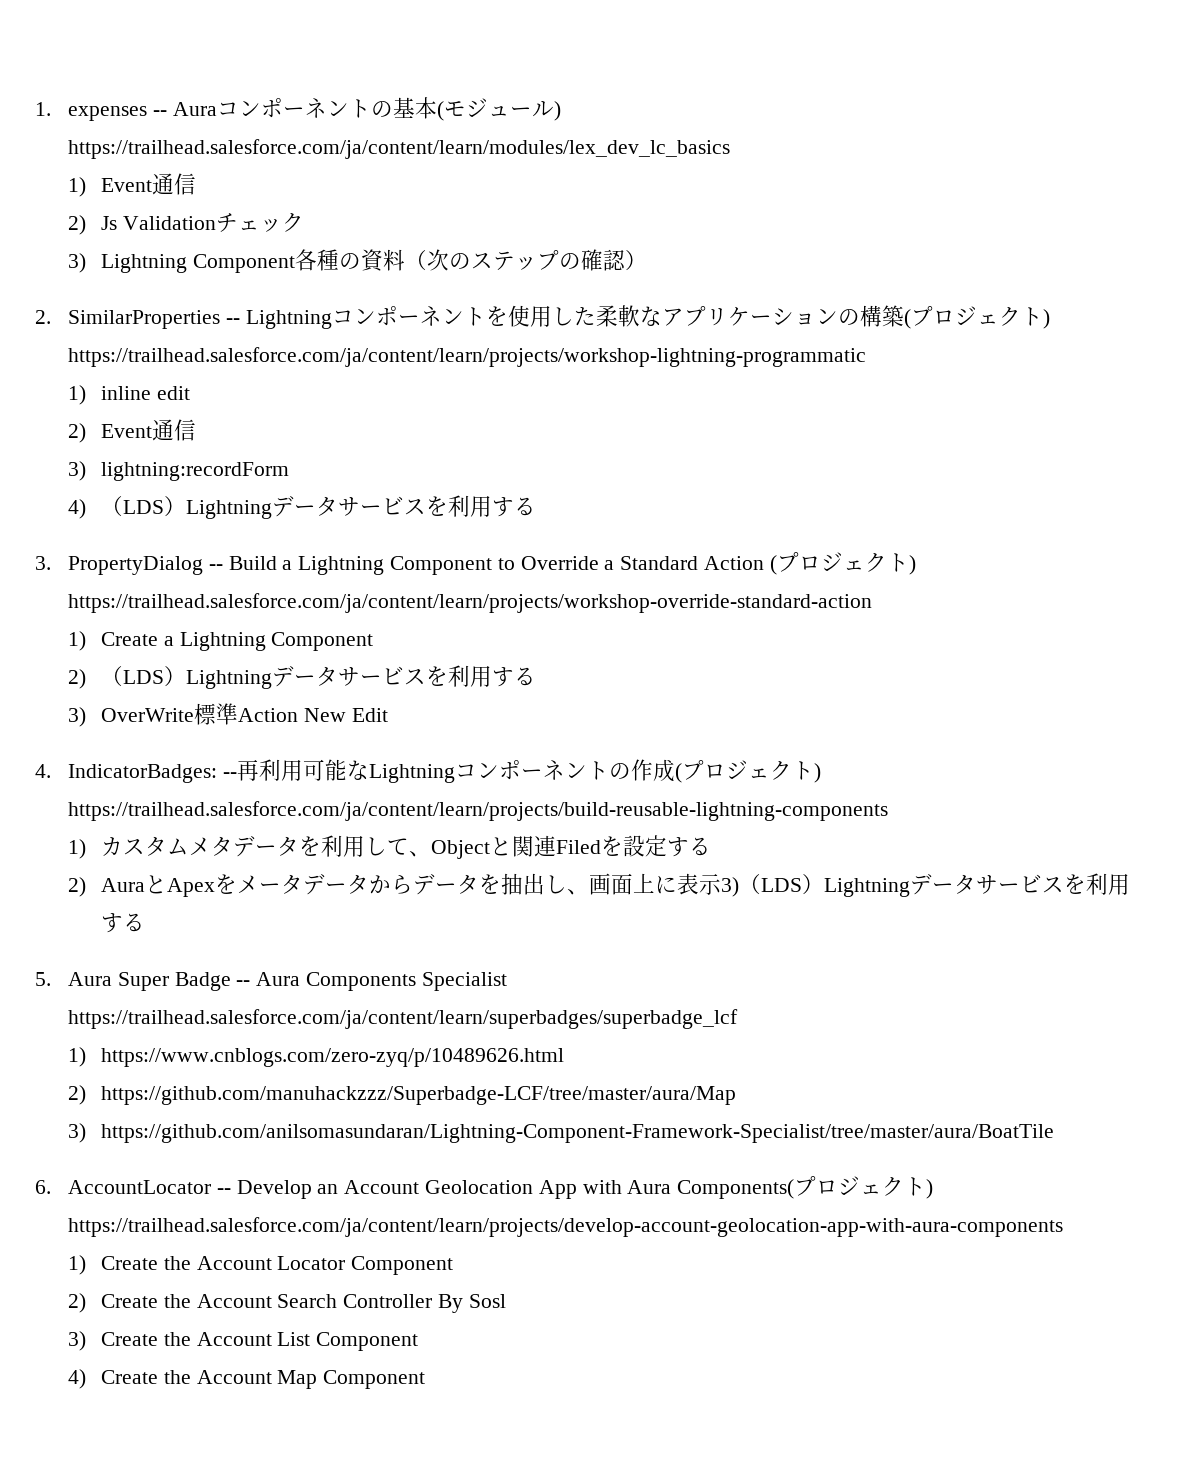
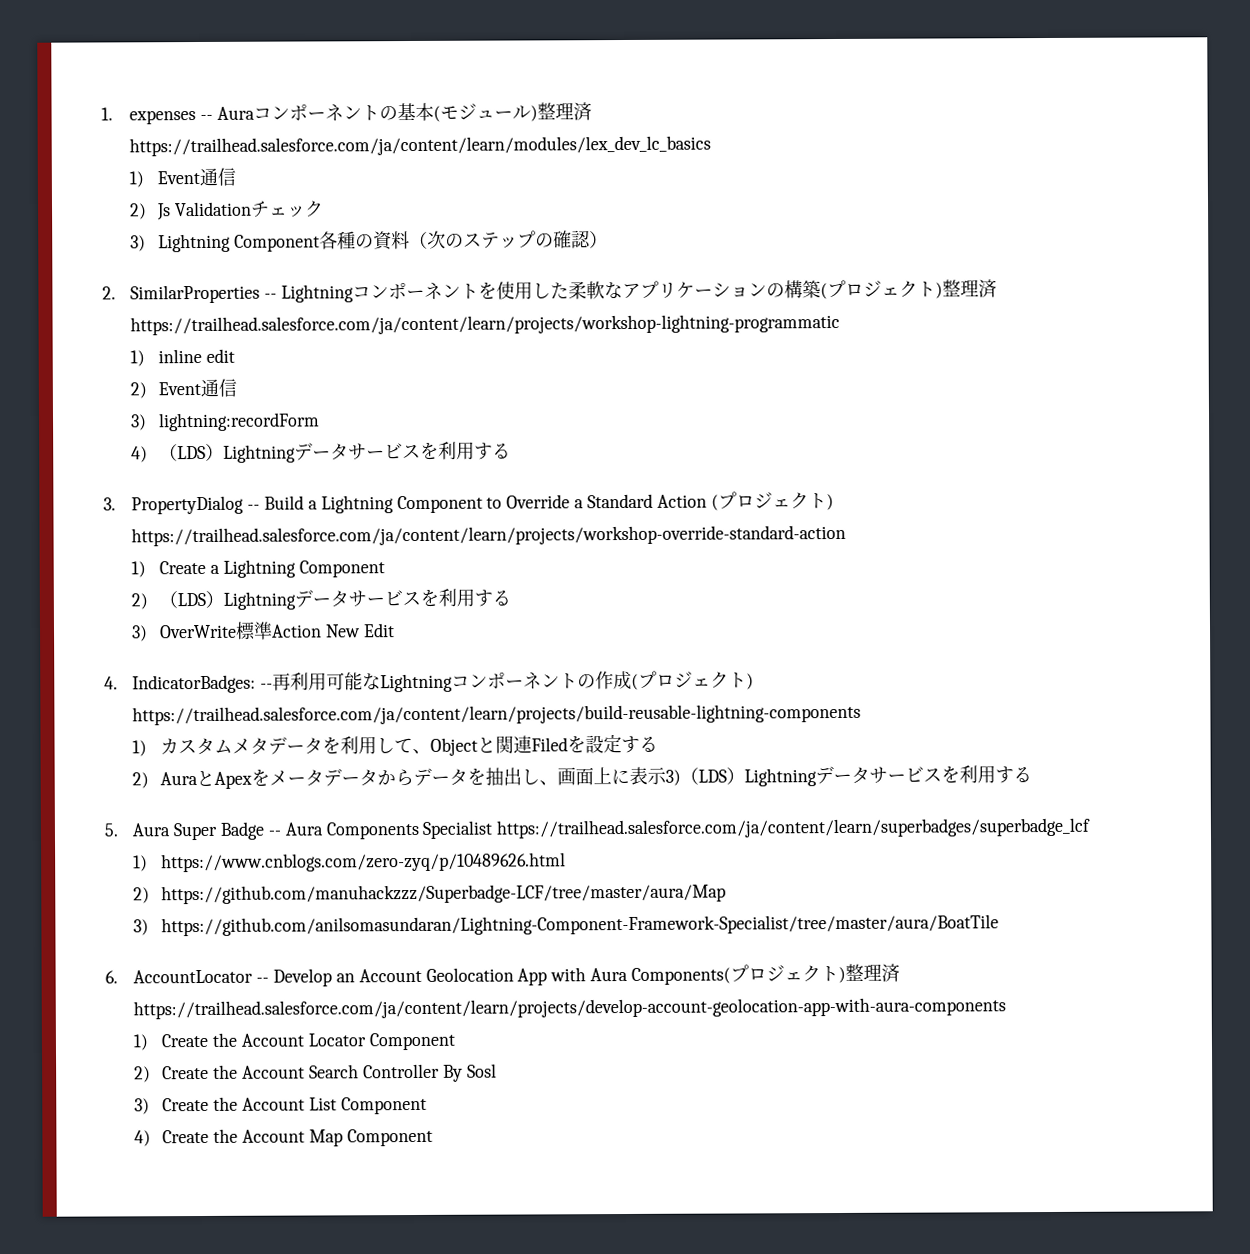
(561, 111) none -> [536,102,592,121] 整理済
(1050, 319) none -> [941,279,997,298] 整理済
(934, 1189) none -> [844,963,900,982] 整理済

